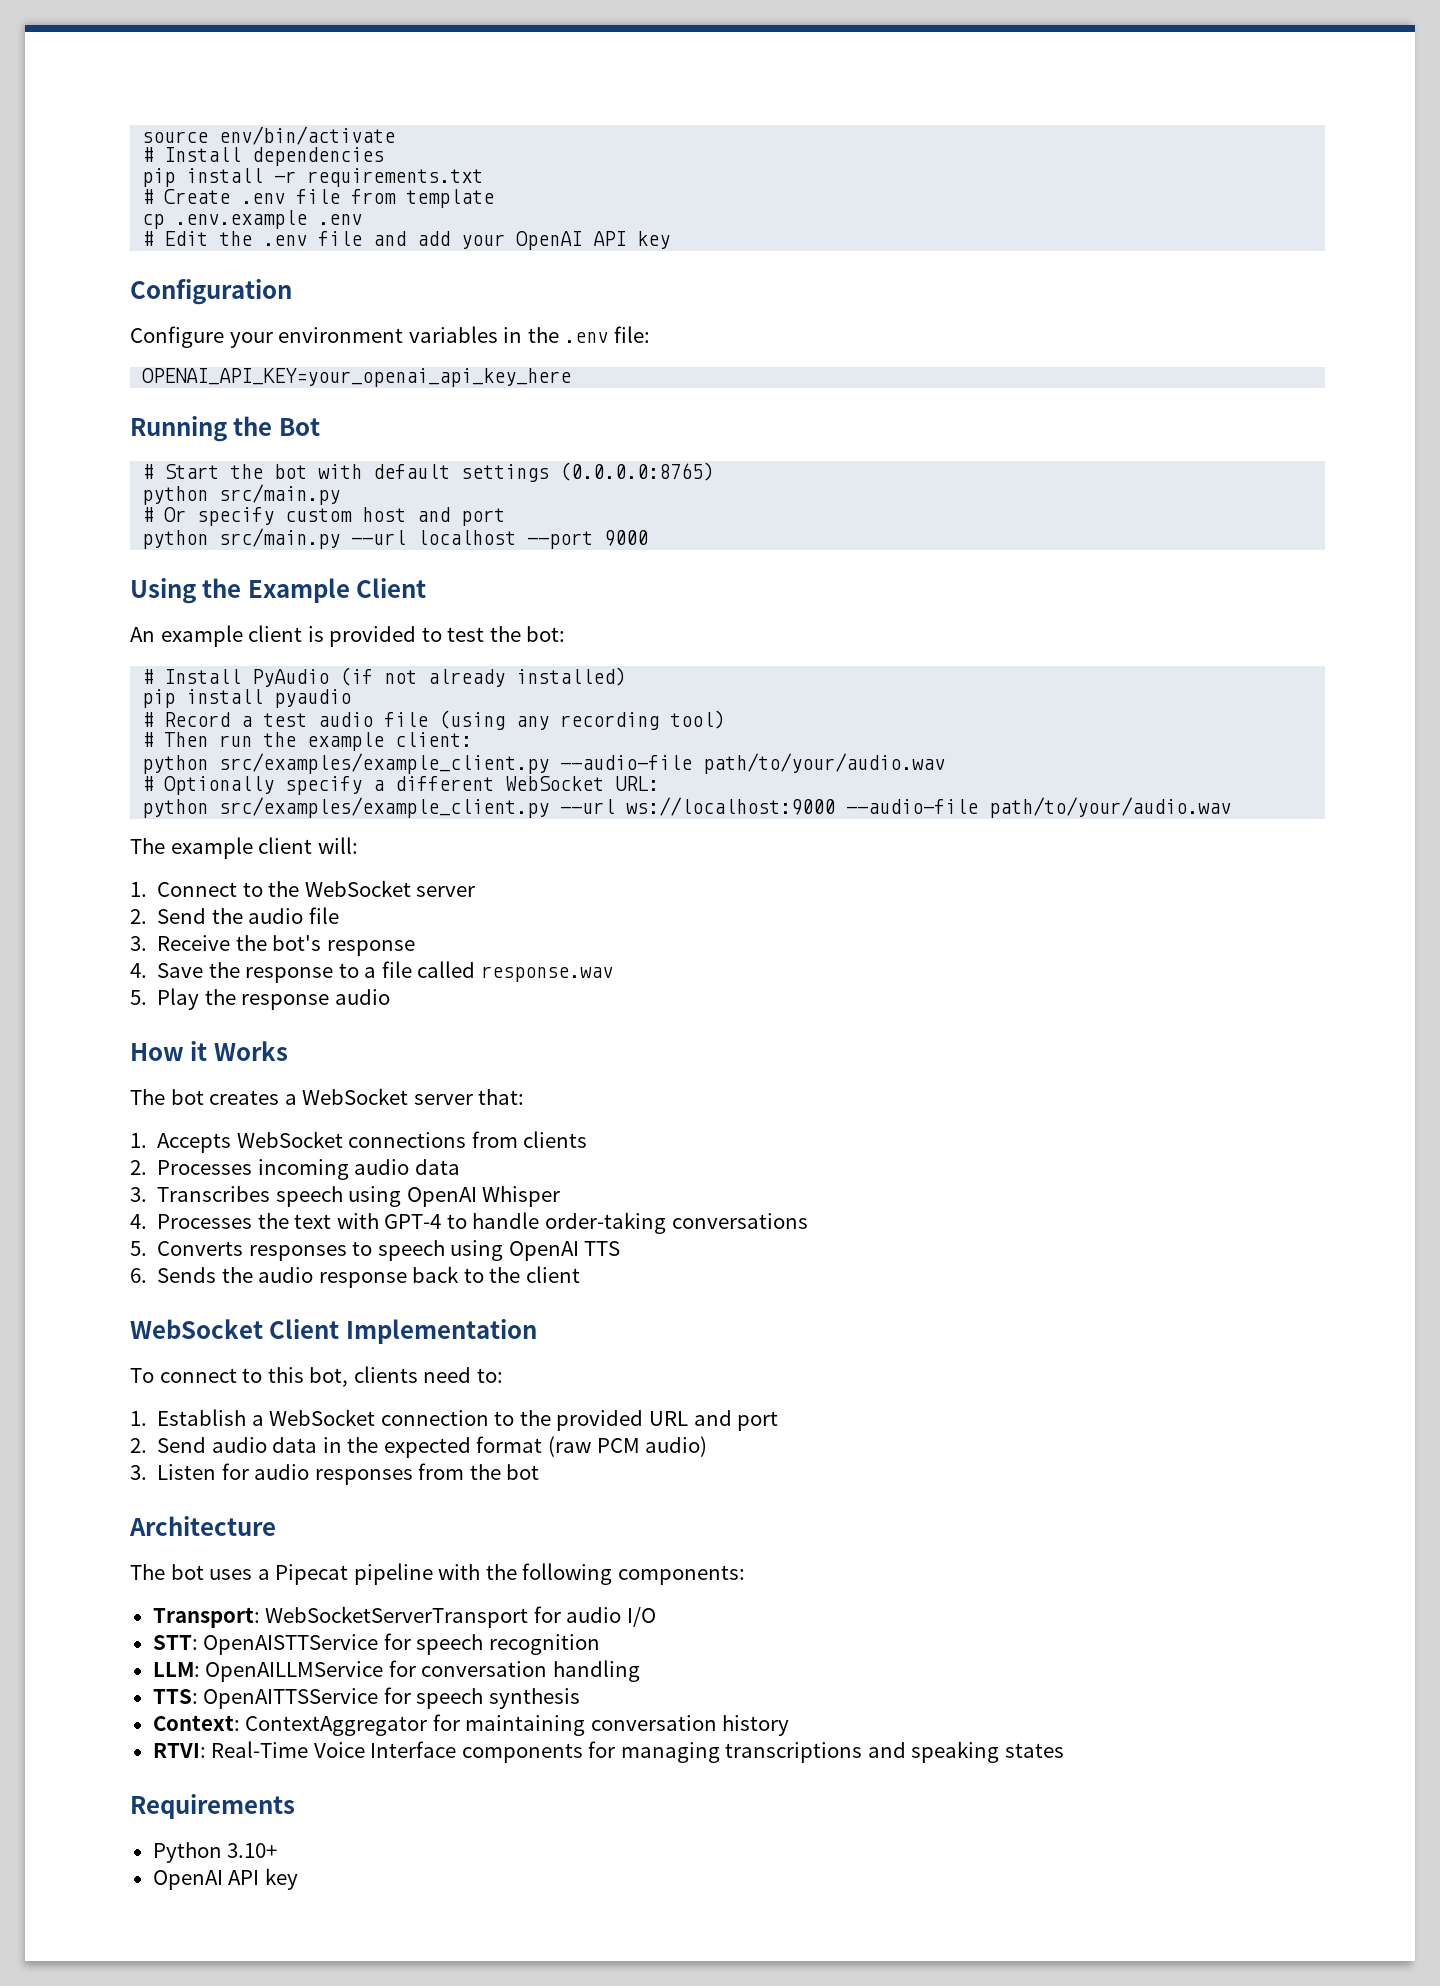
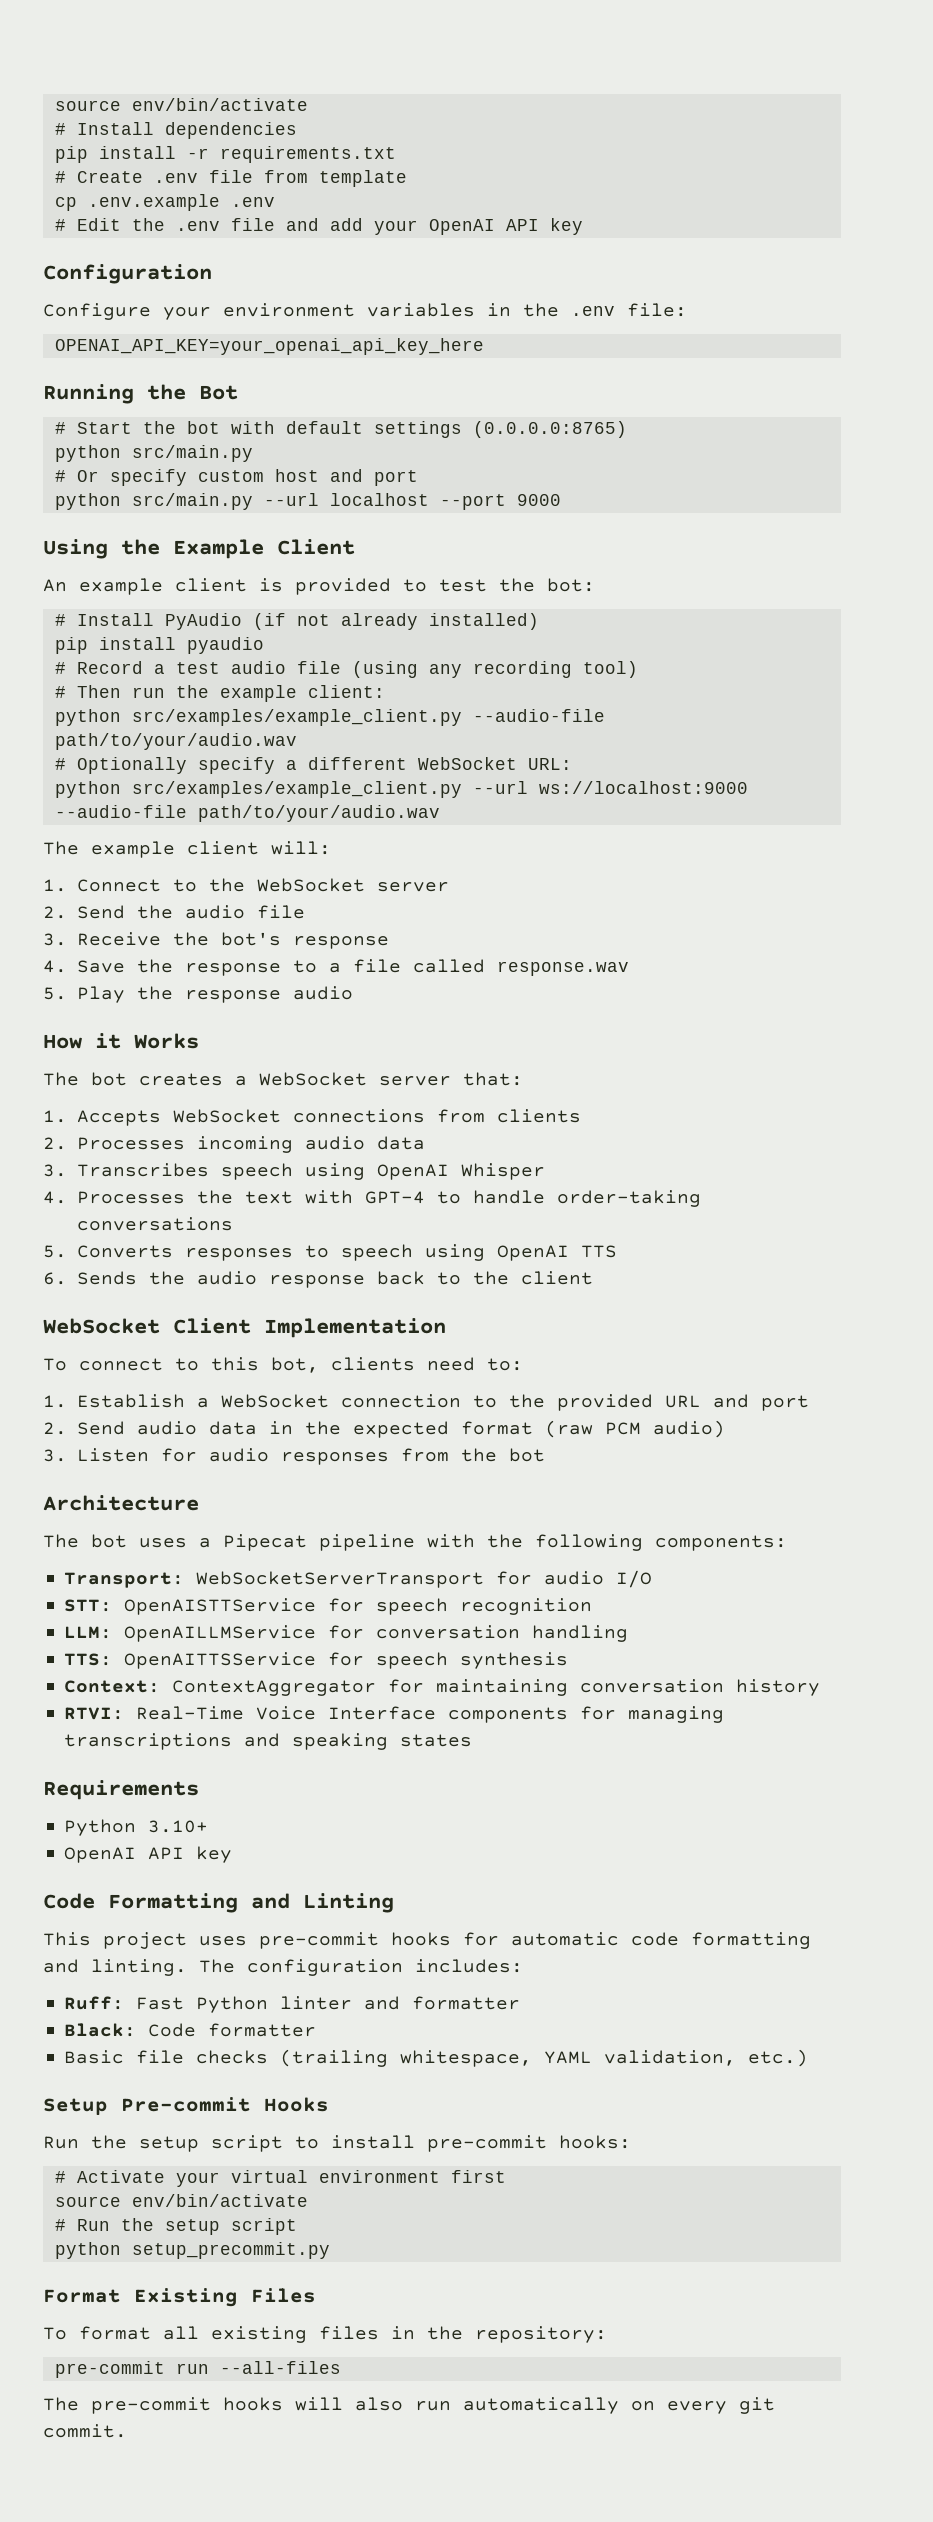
(298, 1879) none -> [43,1893,394,1913] [43,1932,811,1949] [43,1959,523,1976] [64,1996,521,2013] [64,2023,317,2037] [64,2049,809,2067] [43,2097,329,2115] [43,2135,631,2152] [54,2170,506,2187] [54,2194,308,2207] [54,2218,297,2235] [54,2242,330,2259] [43,2288,316,2307] [43,2326,607,2343] [54,2361,341,2378] [43,2397,775,2414] [43,2424,127,2438] // Code Formatting and Linting // This project uses pre-commit hooks for automatic code formatting and linting. The configuration includes: // Ruff: Fast Python linter and formatter // Black: Code formatter // Basic file checks (trailing whitespace, YAML validation, etc.) // Setup Pre-commit Hooks // Run the setup script to install pre-commit hooks: // # Activate your virtual environment first // source env/bin/activate // # Run the setup script // python setup_precommit.py // Format Existing Files // To format all existing files in the repository: // pre-commit run --all-files // The pre-commit hooks will also run automatically on every git commit.

